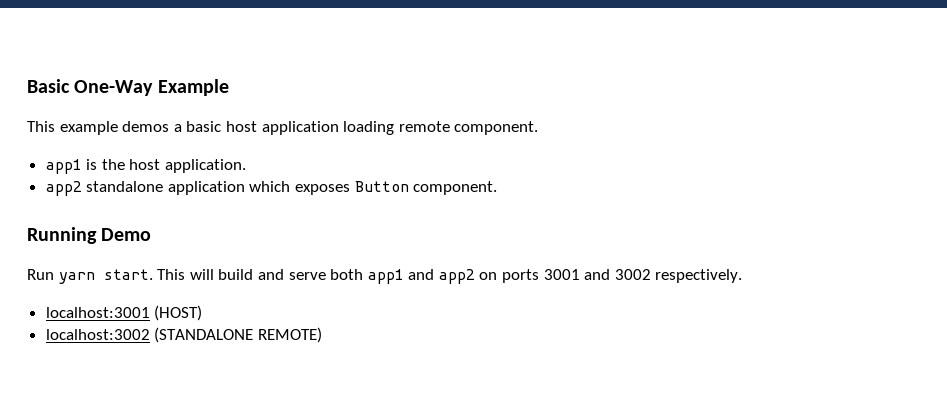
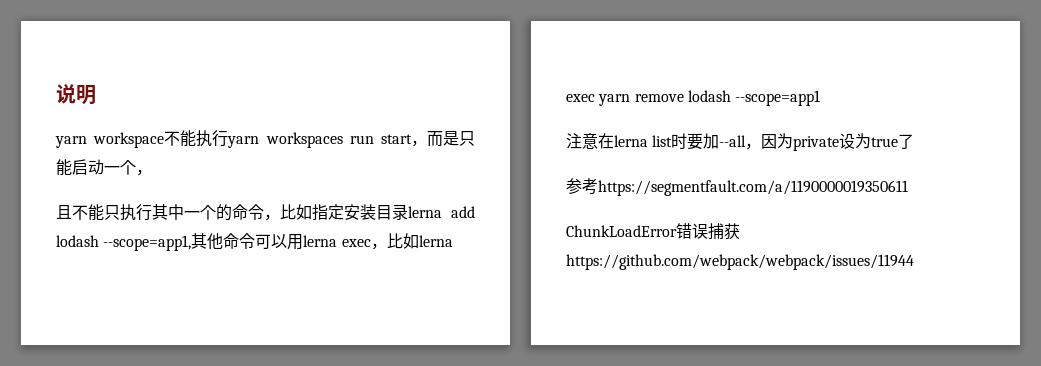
[27,79,229,96] [27,121,539,135] [45,159,247,174] [45,181,498,196] [27,227,152,244] [27,269,743,284] [45,305,203,321] [45,327,322,343] Basic One-Way Example // This example demos a basic host application loading remote component. // app1 is the host application. // app2 standalone application which exposes Button component. // Running Demo // Run yarn start. This will build and serve both app1 and app2 on ports 3001 and 3002 respectively. // localhost:3001 (HOST) // localhost:3002 (STANDALONE REMOTE) -> [56,84,96,105] [55,130,475,148] [56,159,152,176] [56,204,475,221] [56,233,453,251] [566,90,821,106] [566,133,915,151] [566,178,908,196] [566,223,740,240] [566,254,914,270] 说明 // yarn workspace不能执行yarn workspaces run start，而是只能启动一个， // 且不能只执行其中一个的命令，比如指定安装目录lerna add lodash --scope=app1,其他命令可以用lerna exec，比如lerna exec yarn remove lodash --scope=app1 // 注意在lerna list时要加--all，因为private设为true了 // 参考https://segmentfault.com/a/1190000019350611 // ChunkLoadError错误捕获https://github.com/webpack/webpack/issues/11944

